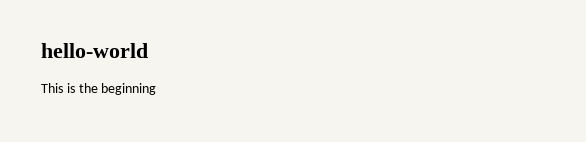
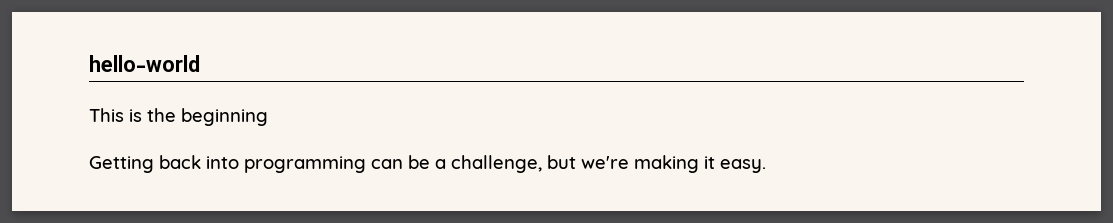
(157, 89) none -> [89,155,766,173] // Getting back into programming can be a challenge, but we're making it easy.

